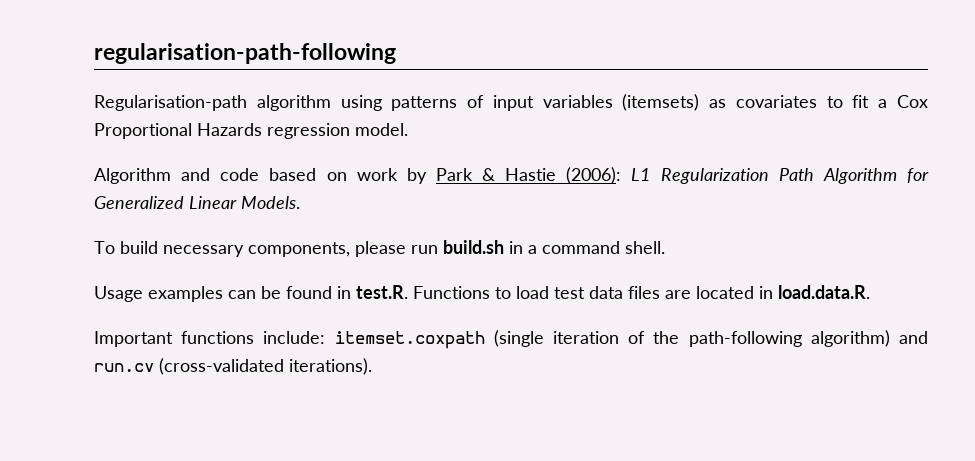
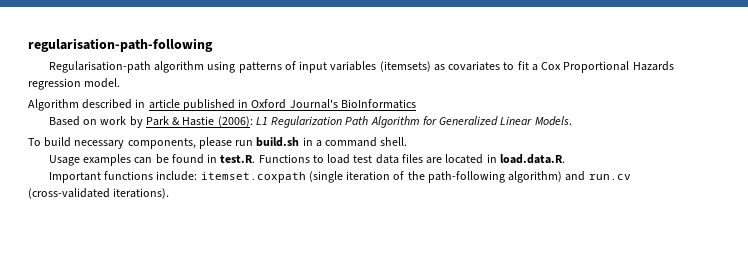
[181,168,317,181] and code based -> [82,99,416,111] [48,116,80,126] described in article published in Oxford Journal's BioInformatics // Based

